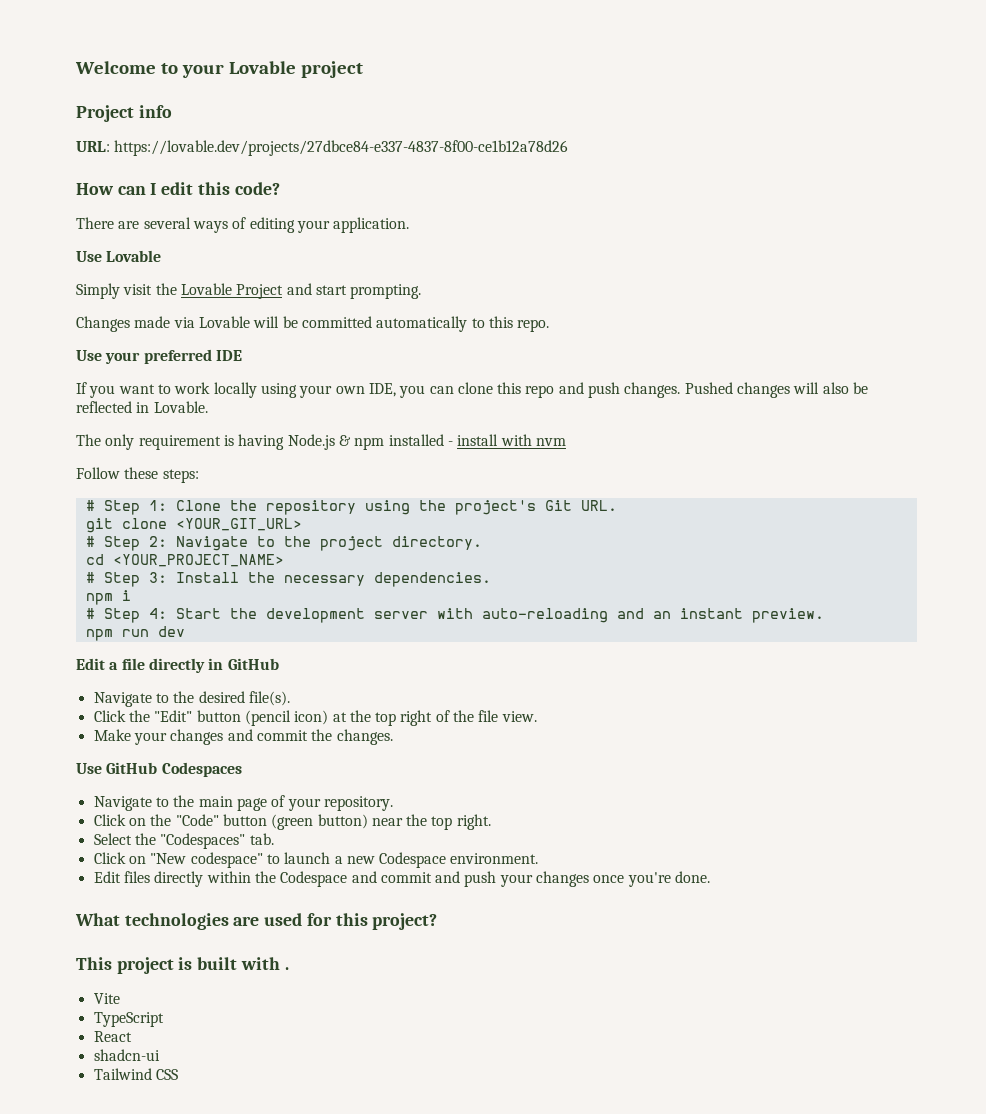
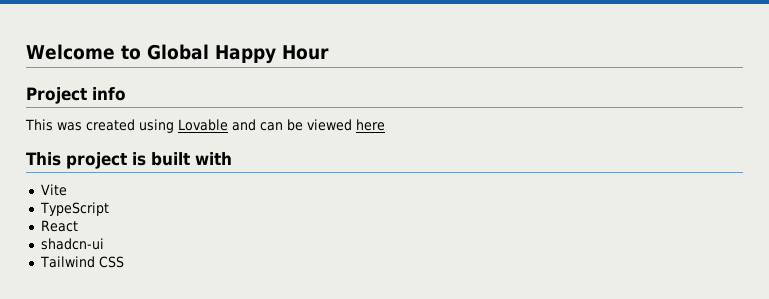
[181,61,363,78] your Lovable project -> [146,44,329,64] Global Happy Hour
[76,140,569,156] [76,182,280,195] [76,217,410,233] [76,250,162,262] [76,283,422,299] [76,316,550,332] [76,349,242,364] [76,382,869,398] [76,401,208,413] [76,434,566,450] [76,467,199,483] [85,500,617,515] [85,518,302,533] [85,536,482,551] [85,554,284,567] [85,572,491,587] [85,590,131,605] [85,608,824,623] [85,626,185,641] [76,658,279,673] [93,691,290,707] [93,710,537,726] [93,729,393,745] [76,762,242,777] [93,795,393,811] [93,814,491,830] [93,833,274,849] [93,852,539,868] [93,871,711,887] [75,913,438,930] URL: https://lovable.dev/projects/27dbce84-e337-4837-8f00-ce1b12a78d26 // How can I edit this code? // There are several ways of editing your application. // Use Lovable // Simply visit the Lovable Project and start prompting. // Changes made via Lovable will be committed automatically to this repo. // Use your preferred IDE // If you want to work locally using your own IDE, you can clone this repo and push changes. Pushed changes will also be reflected in Lovable. // The only requirement is having Node.js & npm installed - install with nvm // Follow these steps: // # Step 1: Clone the repository using the project's Git URL. // git clone <YOUR_GIT_URL> // # Step 2: Navigate to the project directory. // cd <YOUR_PROJECT_NAME> // # Step 3: Install the necessary dependencies. // npm i // # Step 4: Start the development server with auto-reloading and an instant preview. // npm run dev // Edit a file directly in GitHub // Navigate to the desired file(s). // Click the "Edit" button (pencil icon) at the top right of the file view. // Make your changes and commit the changes. // Use GitHub Codespaces // Navigate to the main page of your repository. // Click on the "Code" button (green button) near the top right. // Select the "Codespaces" tab. // Click on "New codespace" to launch a new Codespace environment. // Edit files directly within the Codespace and commit and push your changes once you're done. // What technologies are used for this project? -> [25,119,385,133] This was created using Lovable and can be viewed here
[284,967,289,970] . -> (232, 158) none

